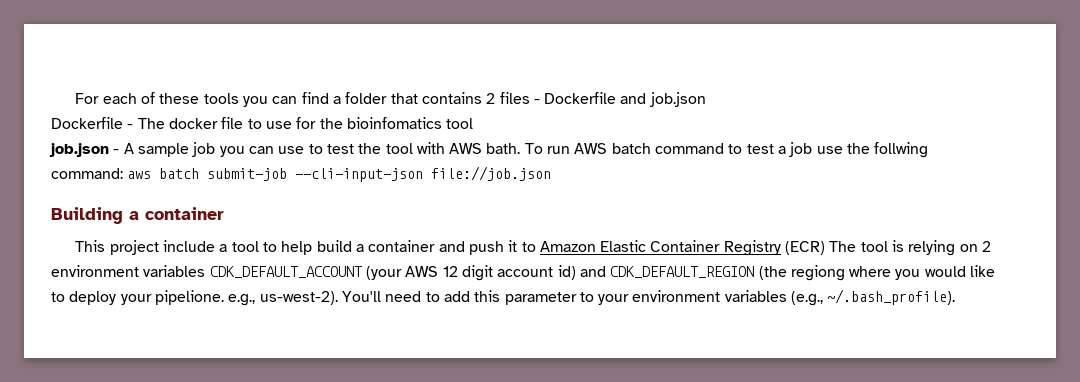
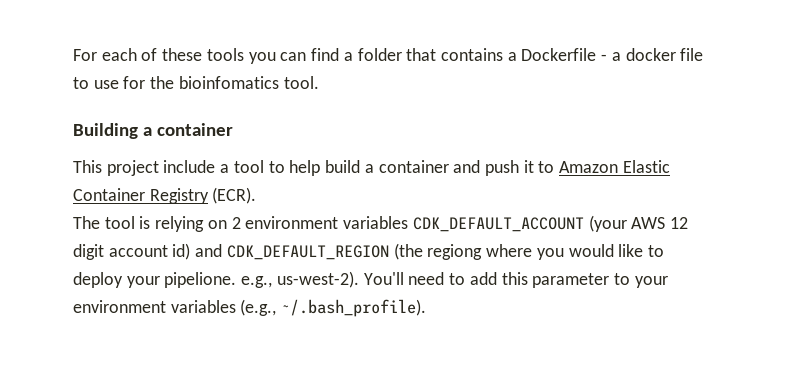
[486,92,706,107] 2 files - Dockerfile and job.json // -> [507,52,517,61] a
[137,118,165,129] The -> [611,52,621,61] a
[446,118,474,129] [49,142,929,158] [51,166,552,182] tool // job.json - A sample job you can use to test the tool with AWS bath. To run AWS batch command to test a job use the follwing command: aws batch submit-job --cli-input-json file://job.json -> [283,76,319,89] tool.
[785,241,826,255] (ECR) -> [212,187,257,204] (ECR). //

